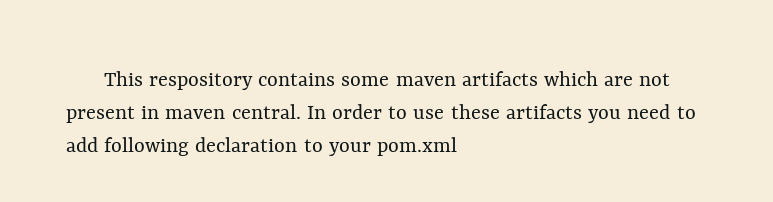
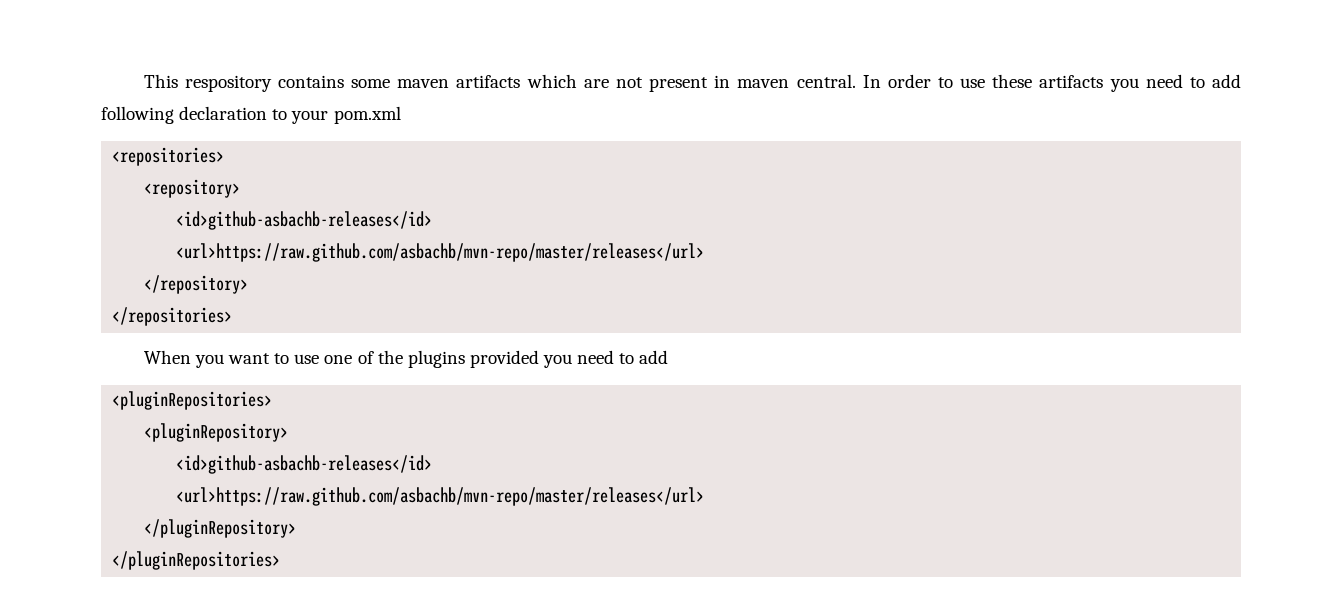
(458, 146) none -> [112,147,225,166] [144,179,241,198] [176,211,433,230] [176,243,705,262] [144,275,249,294] [112,307,233,326] [143,350,669,368] [112,391,273,410] [144,423,289,442] [176,455,433,474] [176,487,705,506] [144,519,297,538] [112,551,281,570] // <repositories> // <repository> // <id>github-asbachb-releases</id> // <url>https://raw.github.com/asbachb/mvn-repo/master/releases</url> // </repository> // </repositories> // When you want to use one of the plugins provided you need to add // <pluginRepositories> // <pluginRepository> // <id>github-asbachb-releases</id> // <url>https://raw.github.com/asbachb/mvn-repo/master/releases</url> // </pluginRepository> // </pluginRepositories>

